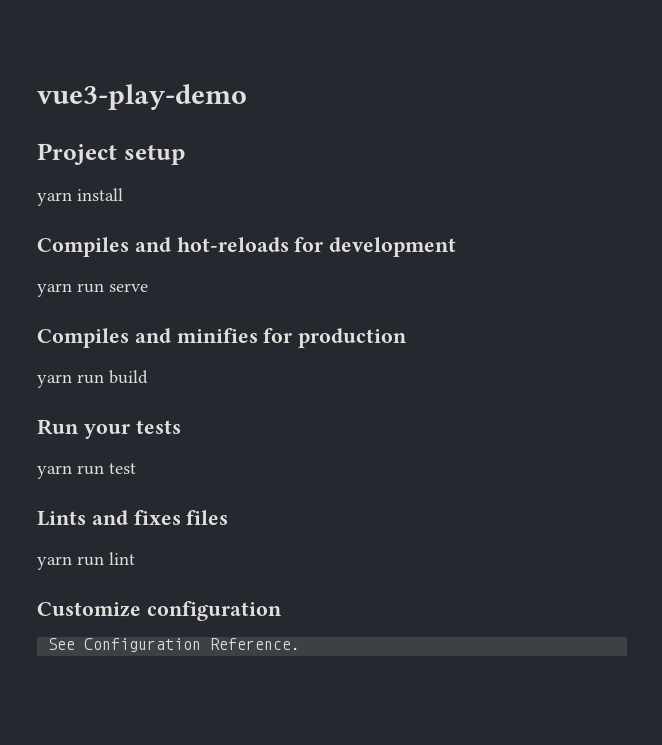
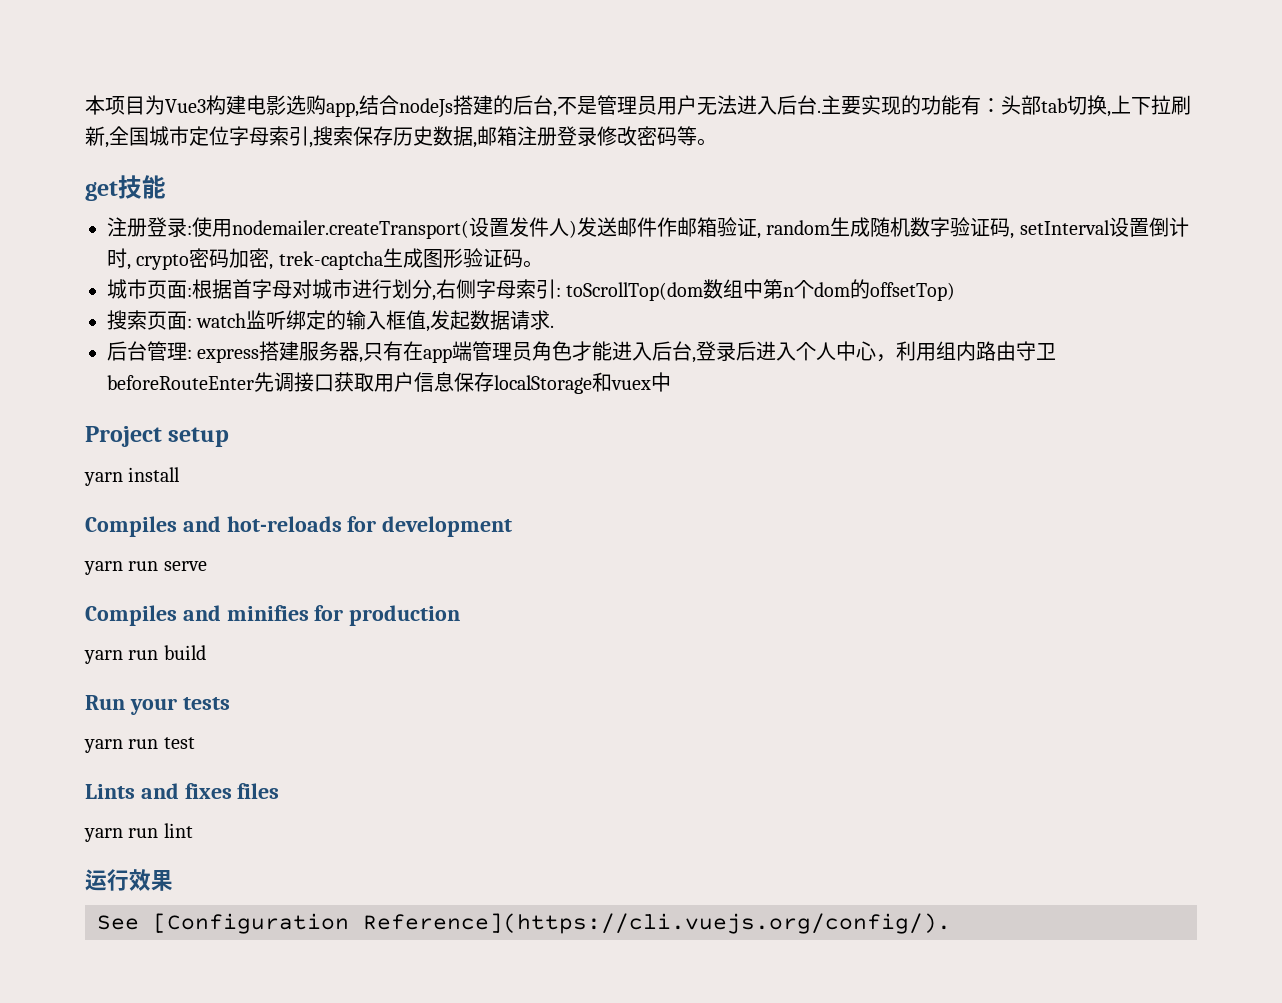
[37,84,247,110] vue3-play-demo -> [85,95,1191,118] [85,126,717,148] [85,175,166,201] [107,217,1189,239] [107,248,543,270] [107,279,956,301] [107,310,555,332] [107,341,1057,363] [107,372,671,394] 本项目为Vue3构建电影选购app,结合nodeJs搭建的后台,不是管理员用户无法进入后台.主要实现的功能有：头部tab切换,上下拉刷新,全国城市定位字母索引,搜索保存历史数据,邮箱注册登录修改密码等。 // get技能 // 注册登录:使用nodemailer.createTransport(设置发件人)发送邮件作邮箱验证, random生成随机数字验证码, setInterval设置倒计时, crypto密码加密, trek-captcha生成图形验证码。 // 城市页面:根据首字母对城市进行划分,右侧字母索引: toScrollTop(dom数组中第n个dom的offsetTop) // 搜索页面: watch监听绑定的输入框值,发起数据请求. // 后台管理: express搭建服务器,只有在app端管理员角色才能进入后台,登录后进入个人中心，利用组内路由守卫beforeRouteEnter先调接口获取用户信息保存localStorage和vuex中
[37,601,282,621] Customize configuration -> [85,869,173,891] 运行效果
[84,638,301,652] Configuration Reference. -> [153,913,951,934] [Configuration Reference](https://cli.vuejs.org/config/).

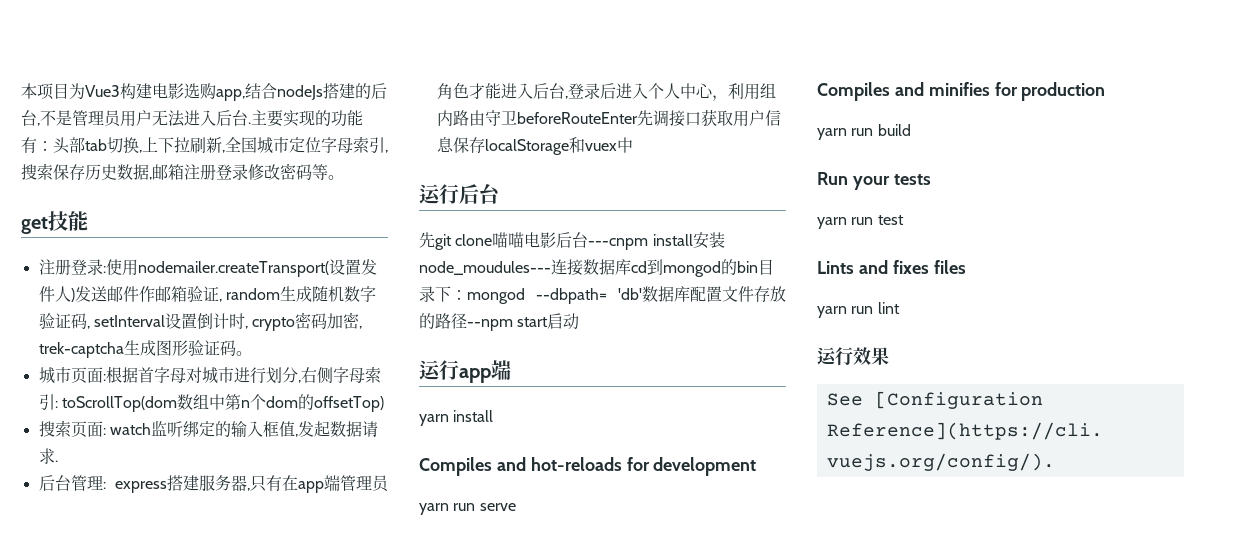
[85,426,230,447] Project setup -> [419,184,500,204] [419,232,725,250] [419,259,774,277] [419,286,786,304] [419,313,580,331] [419,360,511,383] 运行后台 // 先git clone喵喵电影后台---cnpm install安装node_moudules---连接数据库cd到mongod的bin目录下：mongod --dbpath= 'db'数据库配置文件存放的路径--npm start启动 // 运行app端

